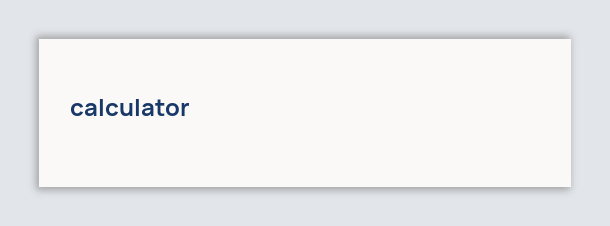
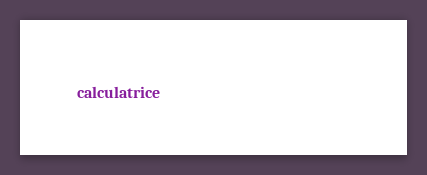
[70,99,190,116] calculator -> [77,86,160,98] calculatrice

